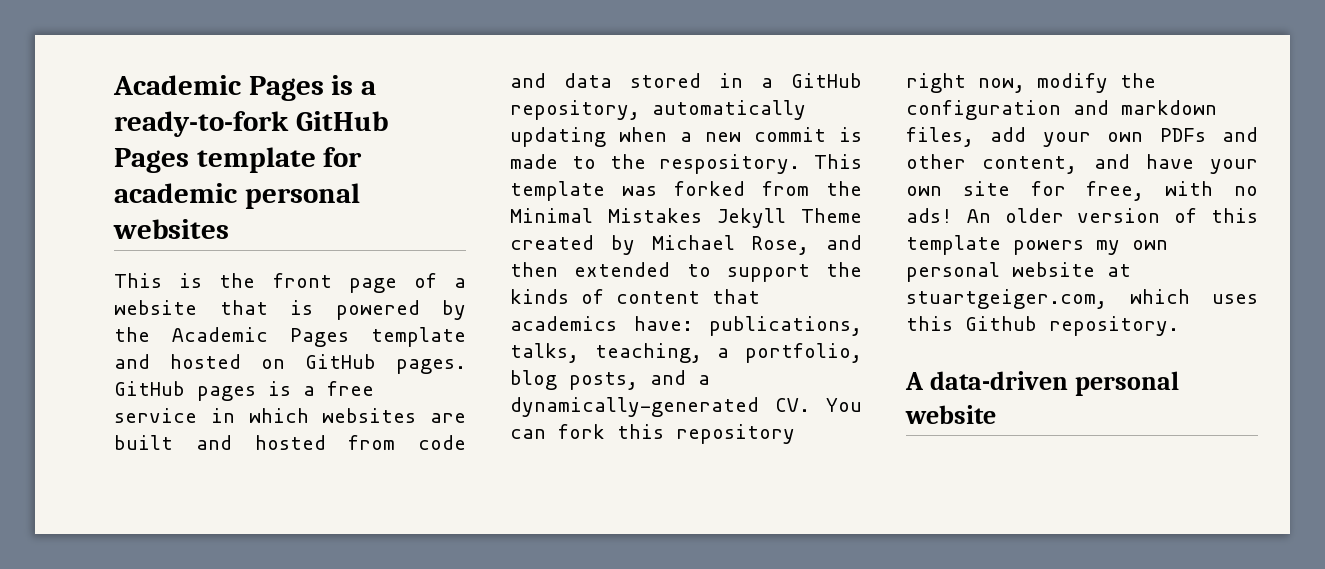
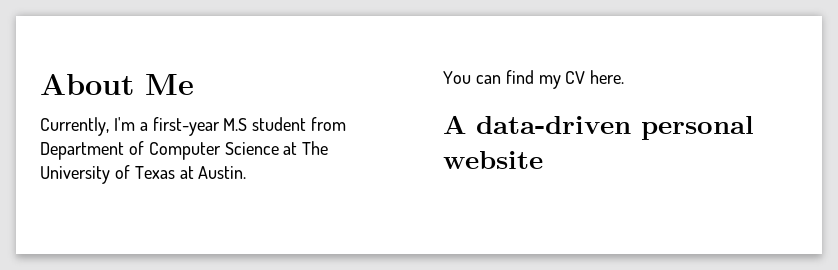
[113,75,377,101] [114,111,388,137] [114,147,363,173] [114,183,360,209] [113,219,229,239] [114,273,466,293] [114,300,466,320] [114,327,466,347] [114,354,466,374] [114,381,374,401] [114,408,466,423] [114,435,466,450] [510,73,862,88] [510,100,806,120] [510,127,862,147] [510,154,862,174] [510,181,862,201] [510,208,862,228] [510,235,862,255] [510,262,862,282] [510,289,760,304] [510,316,862,336] [510,343,862,363] [510,370,710,390] [510,397,862,417] [510,424,795,444] [906,73,1156,93] [906,100,1217,120] [906,127,1258,147] [906,154,1258,174] [906,181,1258,201] [906,208,1258,223] [906,235,1168,255] [906,262,1131,282] [906,289,1258,309] [906,316,1179,336] Academic Pages is a ready-to-fork GitHub Pages template for academic personal websites // This is the front page of a website that is powered by the Academic Pages template and hosted on GitHub pages. GitHub pages is a free service in which websites are built and hosted from code and data stored in a GitHub repository, automatically updating when a new commit is made to the respository. This template was forked from the Minimal Mistakes Jekyll Theme created by Michael Rose, and then extended to support the kinds of content that academics have: publications, talks, teaching, a portfolio, blog posts, and a dynamically-generated CV. You can fork this repository right now, modify the configuration and markdown files, add your own PDFs and other content, and have your own site for free, with no ads! An older version of this template powers my own personal website at stuartgeiger.com, which uses this Github repository. -> [40,74,194,95] [40,117,347,136] [40,141,329,160] [40,165,247,184] [443,70,625,89] About Me // Currently, I'm a first-year M.S student from Department of Computer Science at The University of Texas at Austin. // You can find my CV here.

